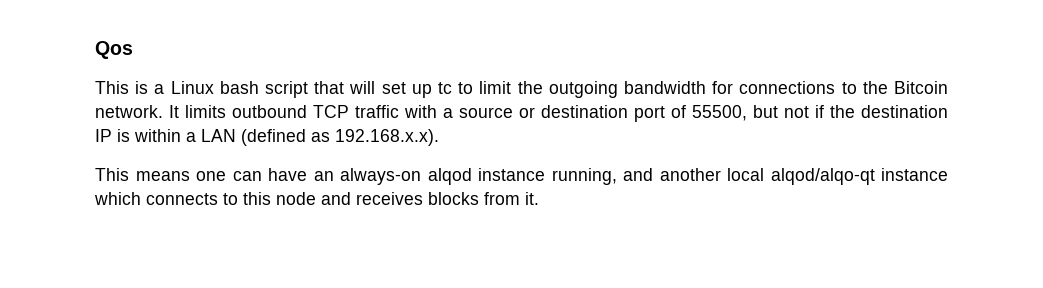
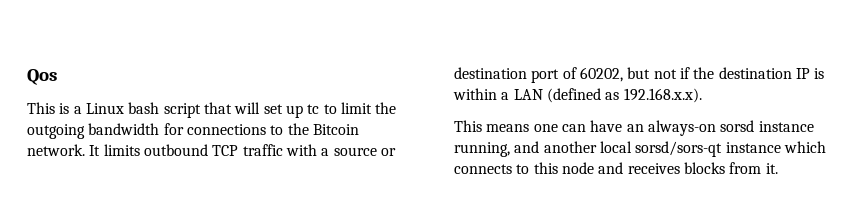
[692,105,747,121] 55500, -> [579,67,623,82] 60202,
[427,168,472,185] alqod -> [720,120,755,132] sorsd
[770,168,875,185] alqod/alqo-qt -> [635,141,723,157] sorsd/sors-qt

